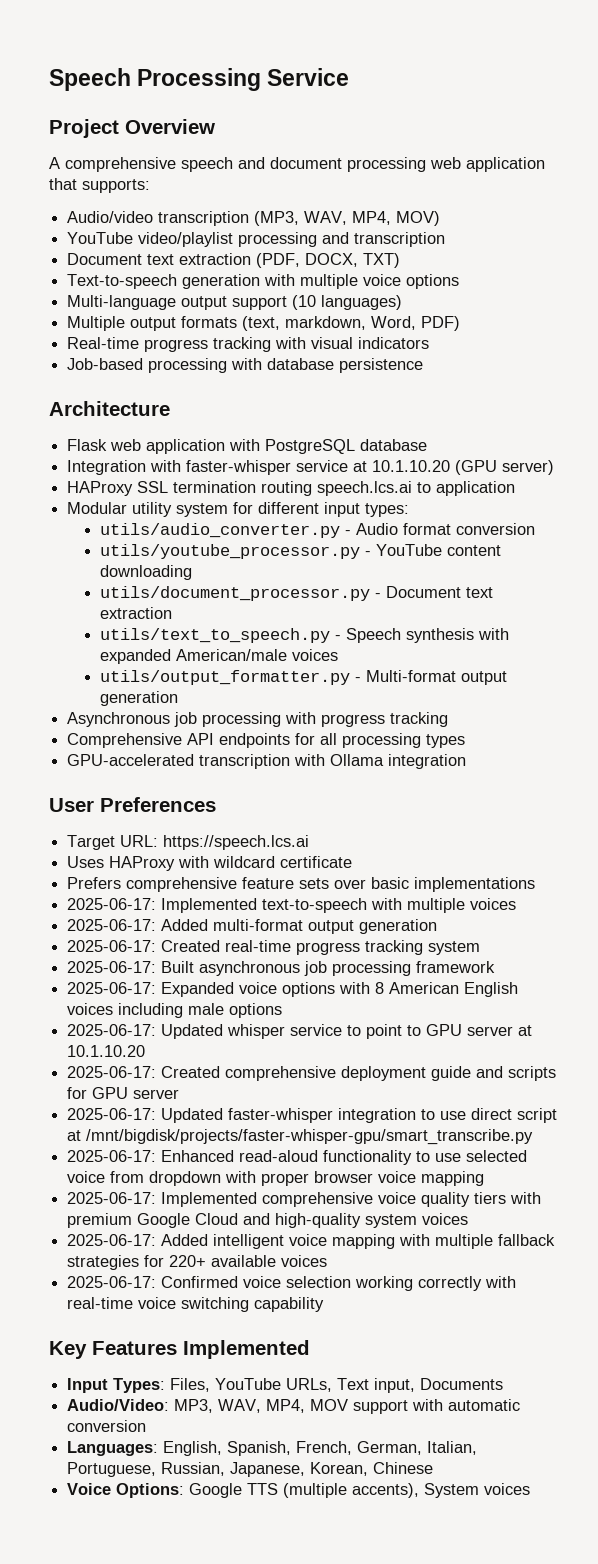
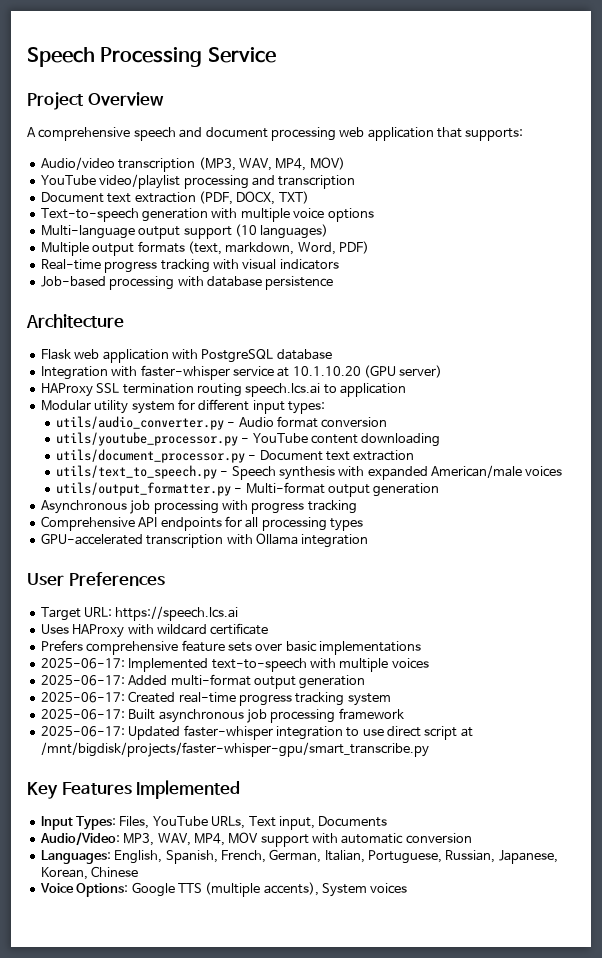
[67,982,519,997] [67,1003,283,1018] [67,1024,533,1039] [67,1045,146,1057] [67,1066,557,1081] [67,1087,180,1099] // 2025-06-17: Expanded voice options with 8 American English voices including male options // 2025-06-17: Updated whisper service to point to GPU server at 10.1.10.20 // 2025-06-17: Created comprehensive deployment guide and scripts for GPU server -> (404, 714) none
[67,1150,528,1165] [67,1171,485,1186] [67,1192,542,1207] [67,1213,469,1228] [67,1234,556,1249] [67,1255,328,1270] [67,1276,517,1291] [67,1297,325,1312] // 2025-06-17: Enhanced read-aloud functionality to use selected voice from dropdown with proper browser voice mapping // 2025-06-17: Implemented comprehensive voice quality tiers with premium Google Cloud and high-quality system voices // 2025-06-17: Added intelligent voice mapping with multiple fallback strategies for 220+ available voices // 2025-06-17: Confirmed voice selection working correctly with real-time voice switching capability -> (429, 749) none

